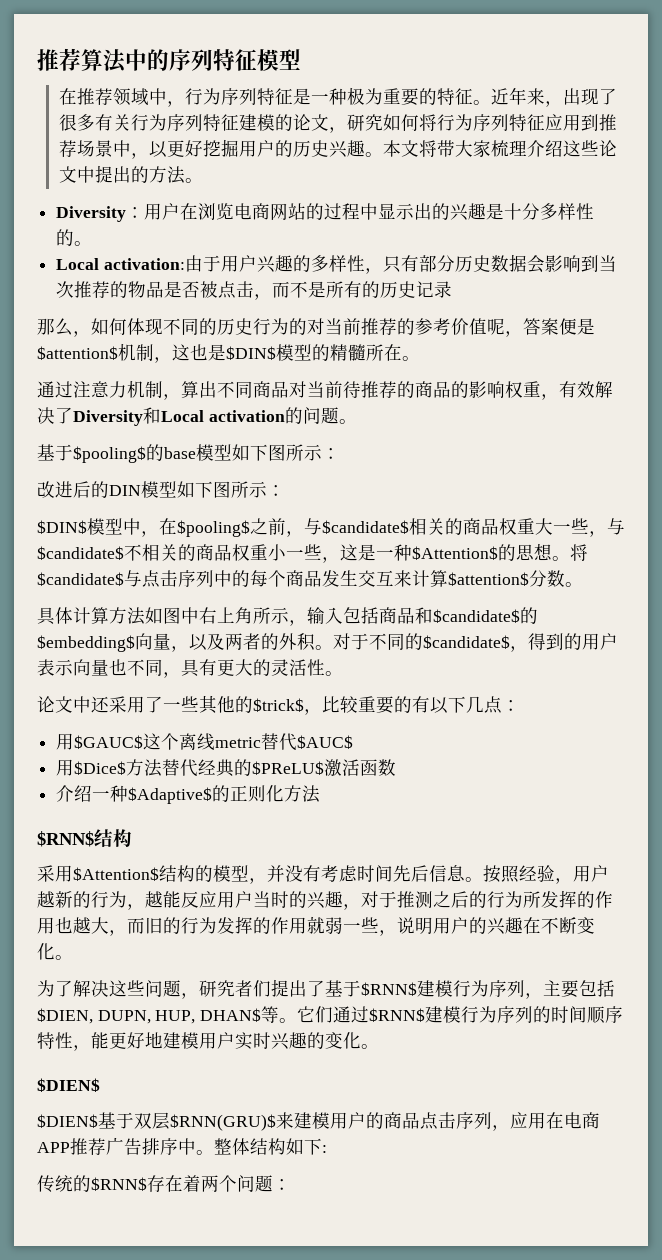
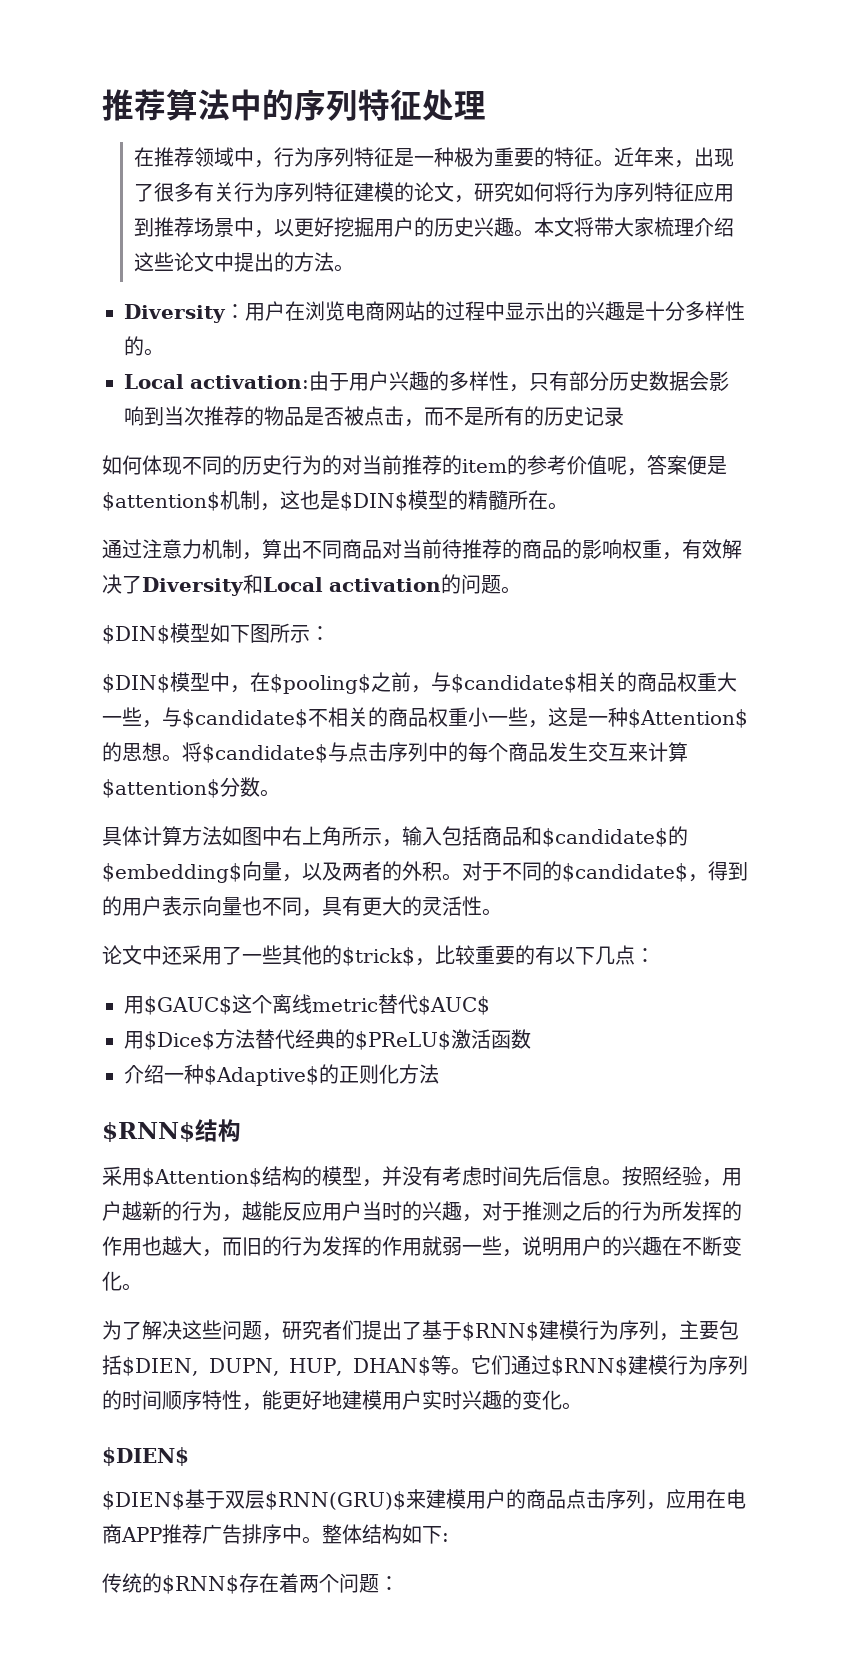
[257,49,301,71] 模型 -> [422,89,486,121] 处理
[37,318,91,337] 那么， -> (624, 416) none
(415, 326) none -> [462,455,527,475] item的
[37,444,340,463] [37,481,141,498] 基于$pooling$的base模型如下图所示： // 改进后的DIN -> [102,625,170,644] $DIN$

